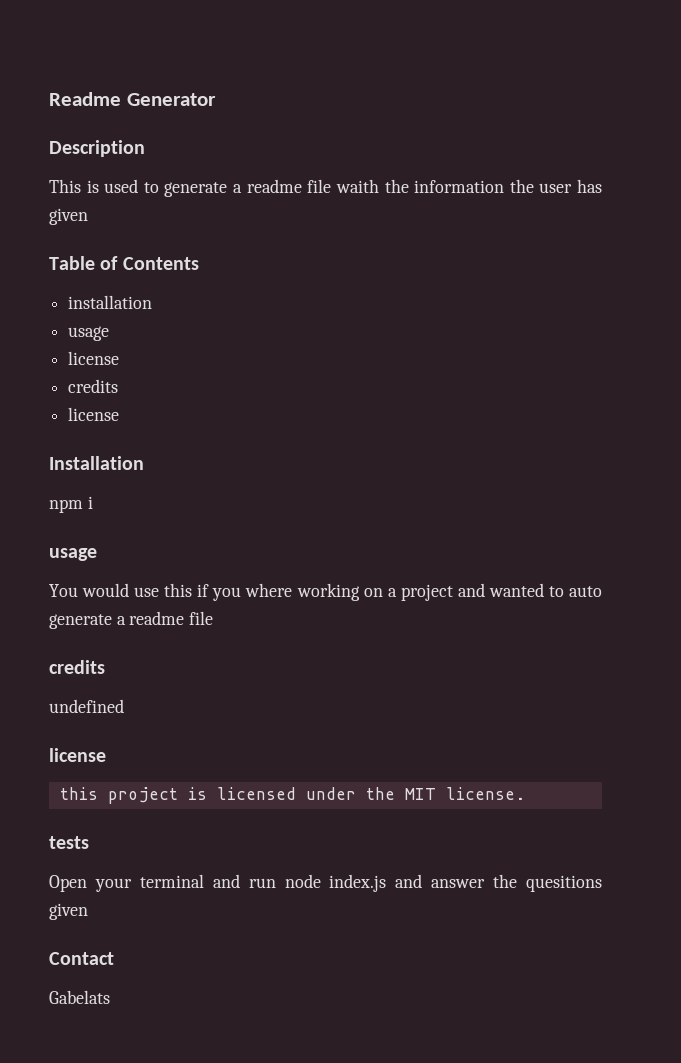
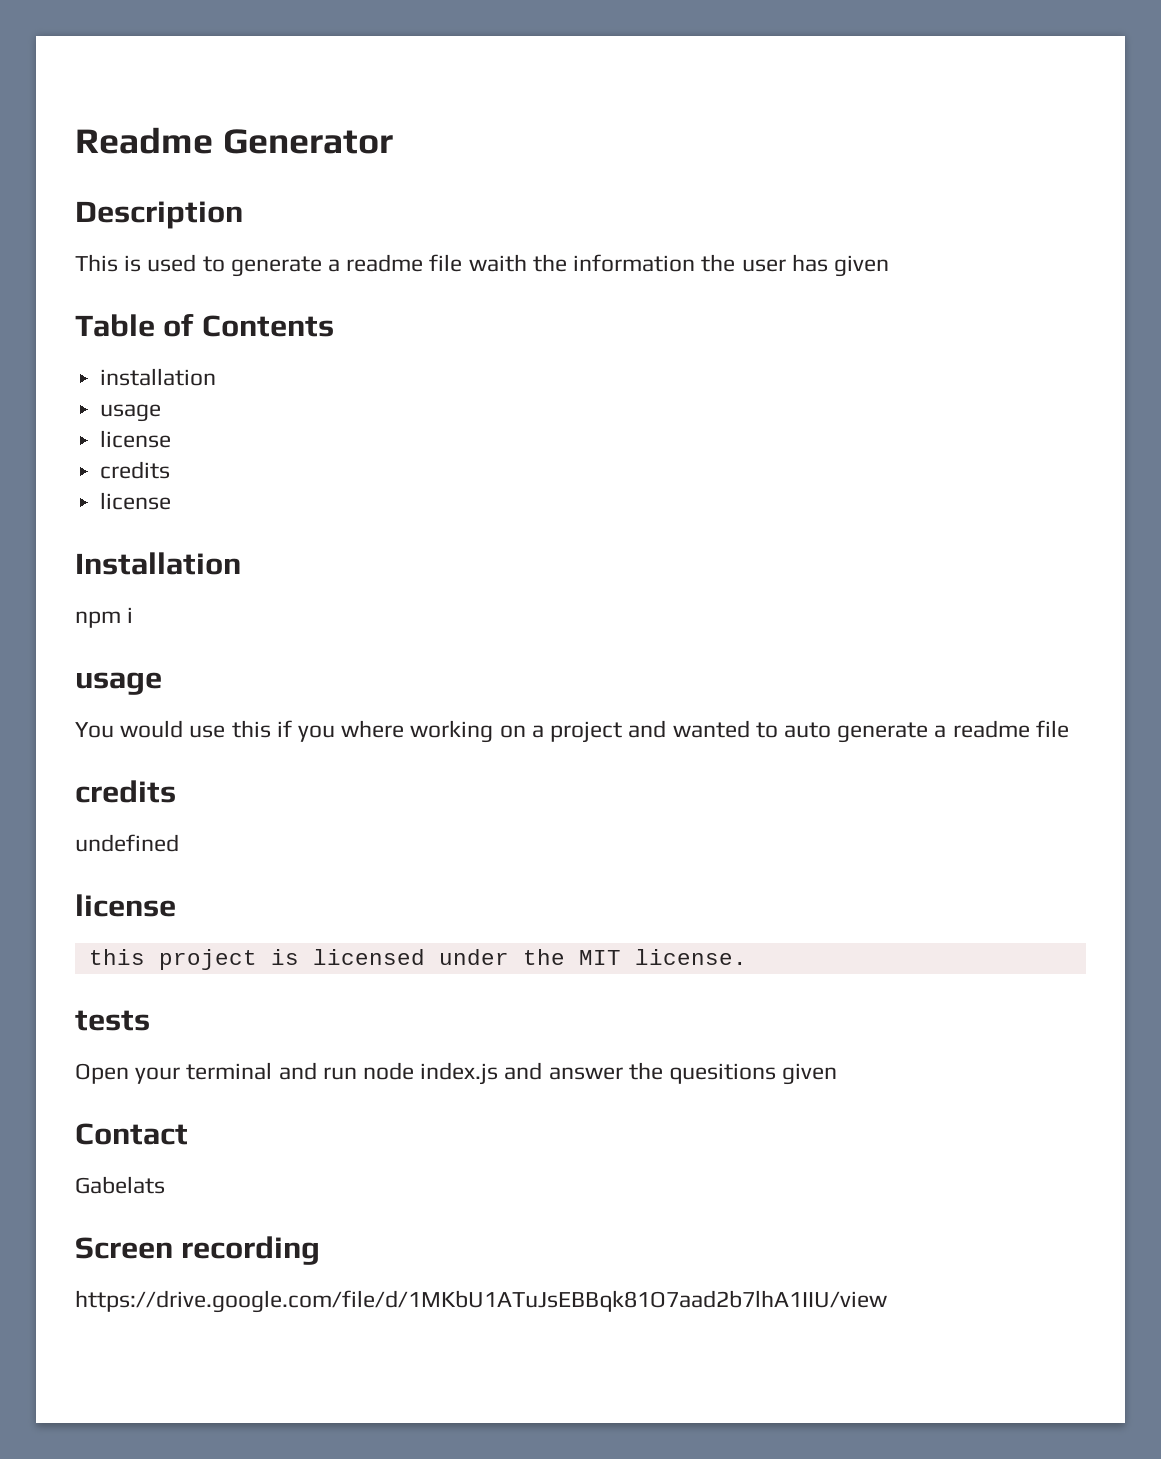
(110, 997) none -> [75,1236,321,1265] [75,1290,887,1313] // Screen recording // https://drive.google.com/file/d/1MKbU1ATuJsEBBqk81O7aad2b7lhA1IIU/view

